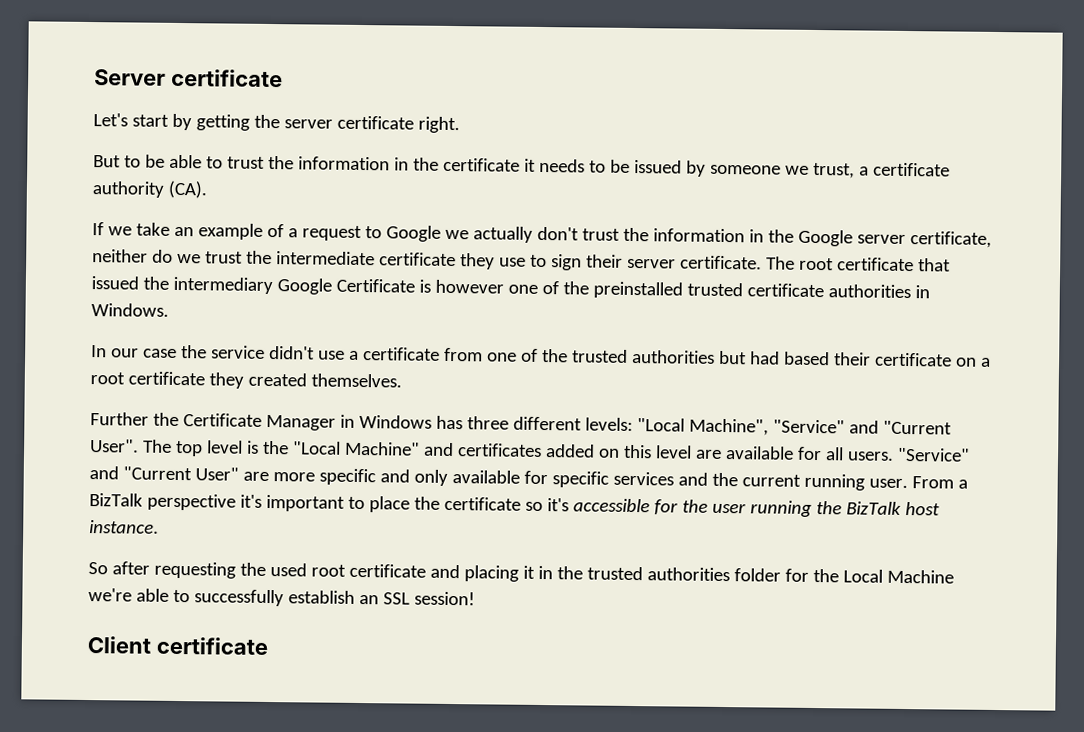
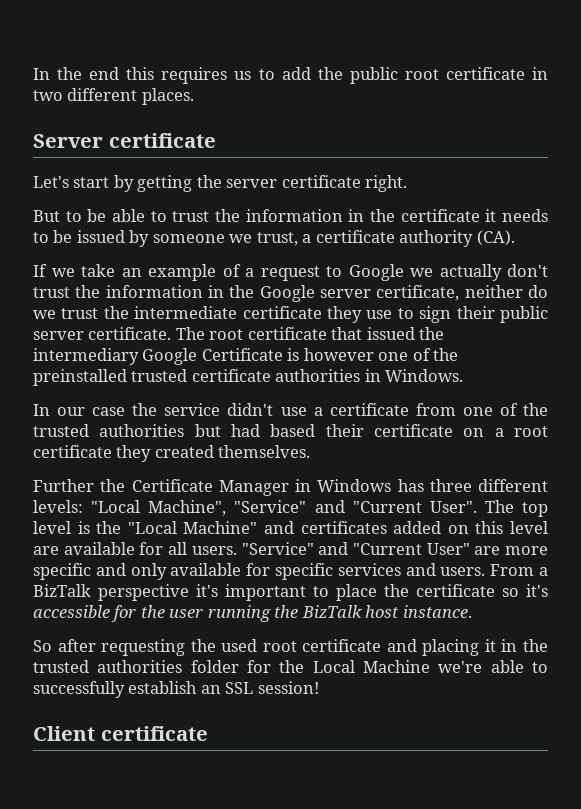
(94, 77) none -> [33,67,548,84] [33,88,194,105] In the end this requires us to add the public root certificate in two different places. //
(623, 261) none -> [499,306,548,323] public
[711,472,908,491] the current running user. -> [440,567,486,576] users.

